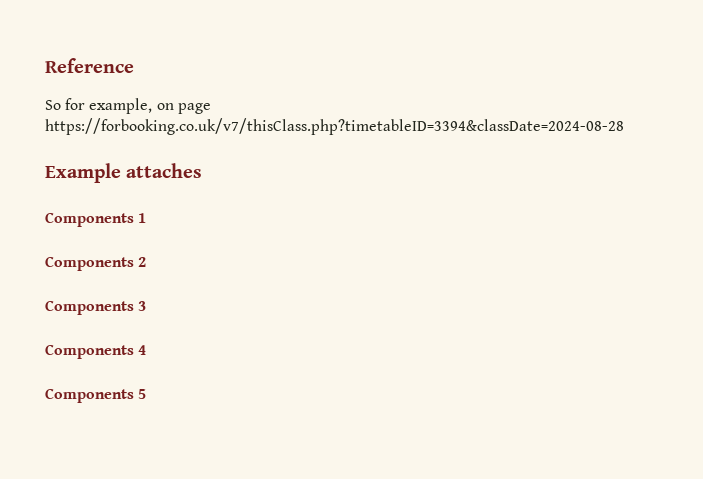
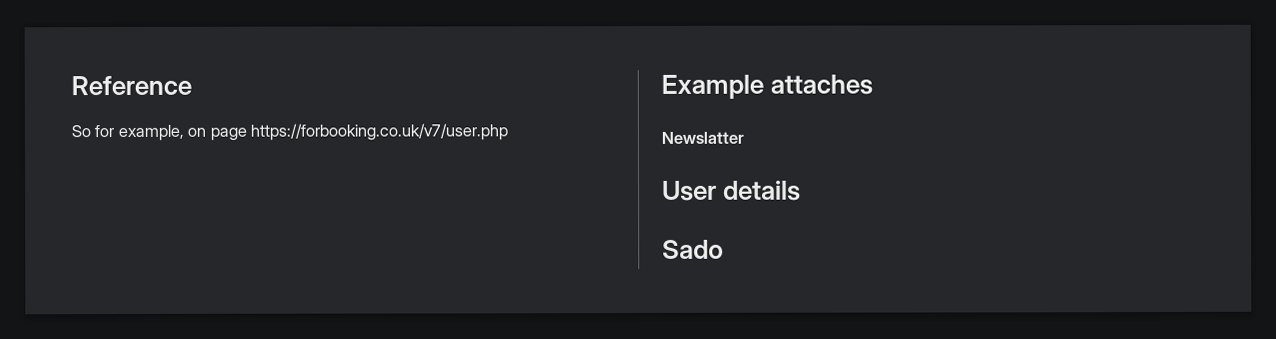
[45,118,624,135] https://forbooking.co.uk/v7/thisClass.php?timetableID=3394&classDate=2024-08-28 -> [250,123,509,141] https://forbooking.co.uk/v7/user.php
[45,212,147,227] [45,256,147,271] [45,300,147,315] [45,344,147,359] [45,388,147,403] Components 1 // Components 2 // Components 3 // Components 4 // Components 5 -> [661,131,744,144] [662,180,802,201] [662,239,724,259] Newslatter // User details // Sado

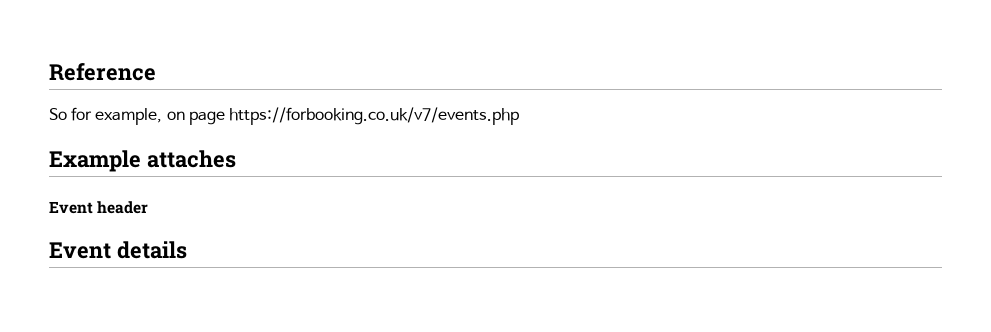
[250,123,509,141] https://forbooking.co.uk/v7/user.php -> [228,107,519,125] https://forbooking.co.uk/v7/events.php
[661,131,744,144] [662,180,717,201] Newslatter // User -> [49,201,149,214] [49,242,111,259] Event header // Event
[662,239,724,259] // Sado -> (187, 250) none

